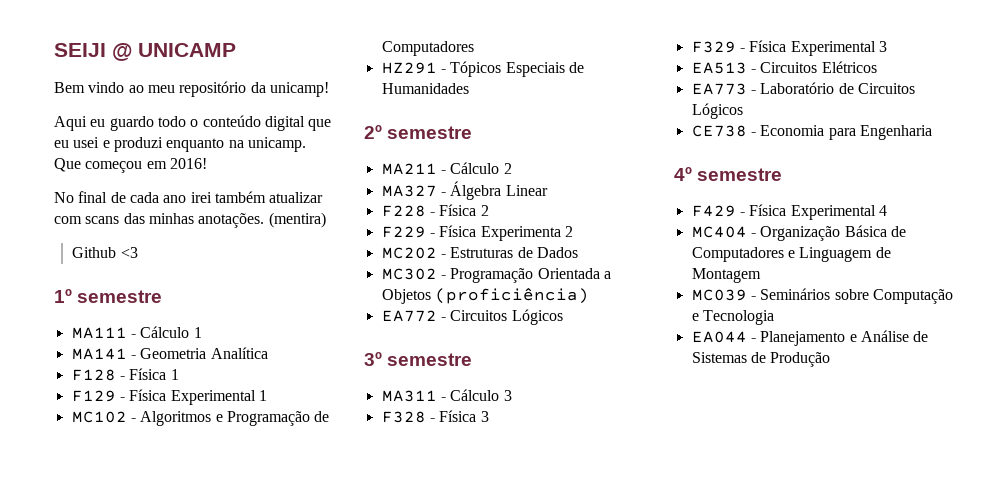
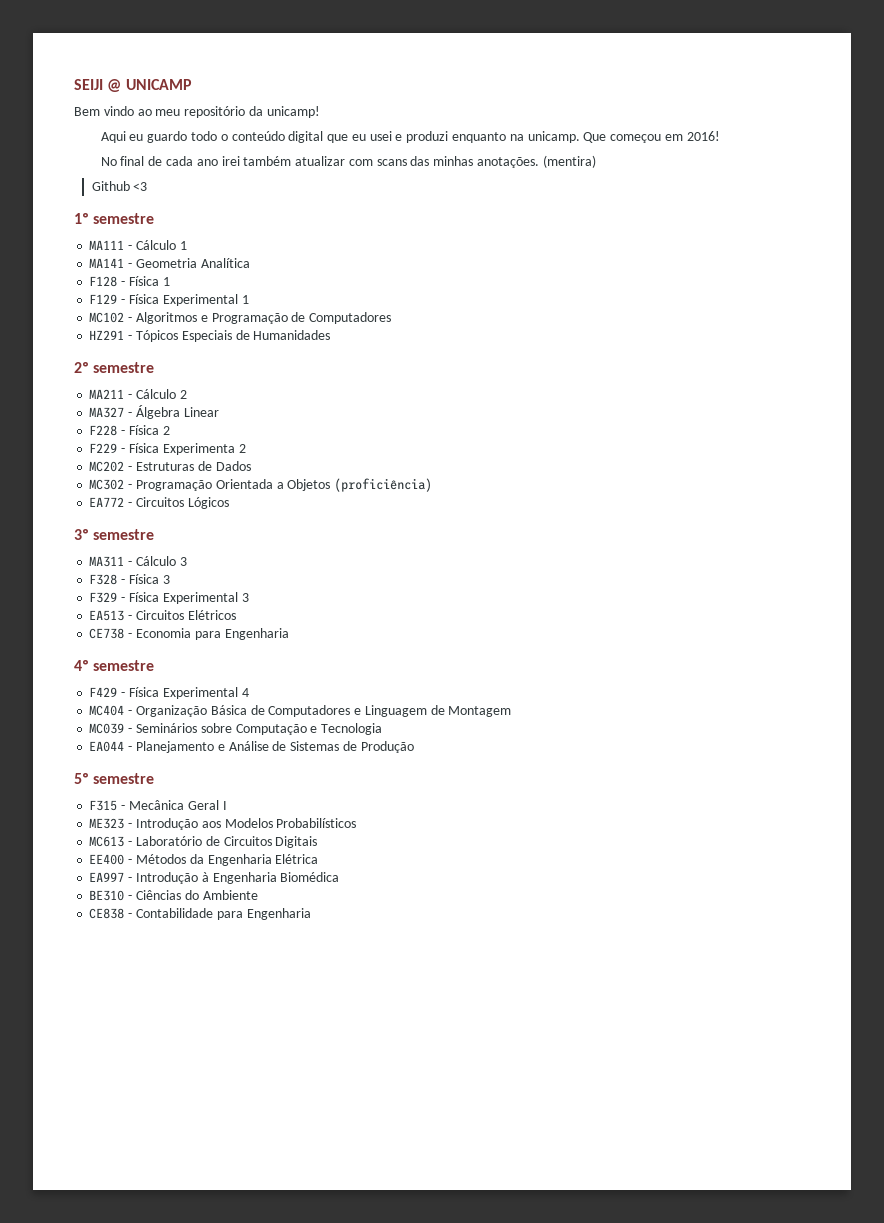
[691,82,915,95] [691,103,743,119] // EA773 - Laboratório de Circuitos Lógicos -> (236, 615) none
(831, 359) none -> [74,773,155,784] [89,800,227,811] [89,818,357,830] [89,836,318,848] [89,854,319,866] [89,872,340,884] [89,890,258,901] [89,908,311,920] // 5º semestre // F315 - Mecânica Geral I // ME323 - Introdução aos Modelos Probabilísticos // MC613 - Laboratório de Circuitos Digitais // EE400 - Métodos da Engenharia Elétrica // EA997 - Introdução à Engenharia Biomédica // BE310 - Ciências do Ambiente // CE838 - Contabilidade para Engenharia

